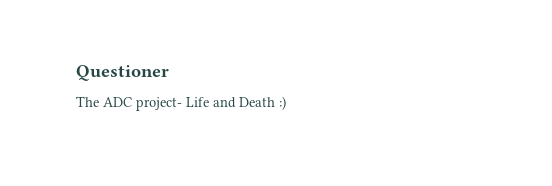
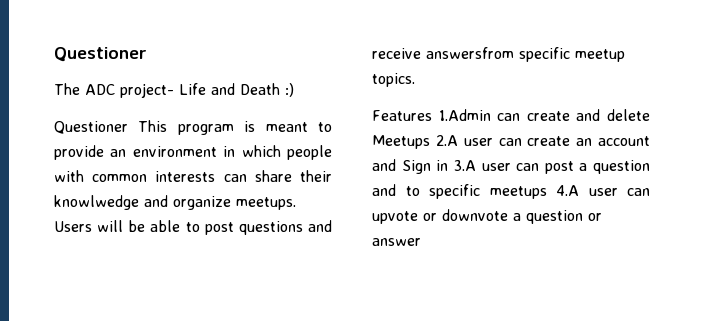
(286, 103) none -> [54,120,332,135] [54,145,332,160] [54,170,332,182] [54,195,296,210] [54,220,332,235] [372,47,625,62] [372,73,415,87] [372,109,650,121] [372,135,650,149] [372,159,650,174] [372,184,650,199] [372,209,602,224] [372,238,421,246] // Questioner This program is meant to provide an environment in which people with common interests can share their knowlwedge and organize meetups. Users will be able to post questions and receive answersfrom specific meetup topics. // Features 1.Admin can create and delete Meetups 2.A user can create an account and Sign in 3.A user can post a question and to specific meetups 4.A user can upvote or downvote a question or answer

